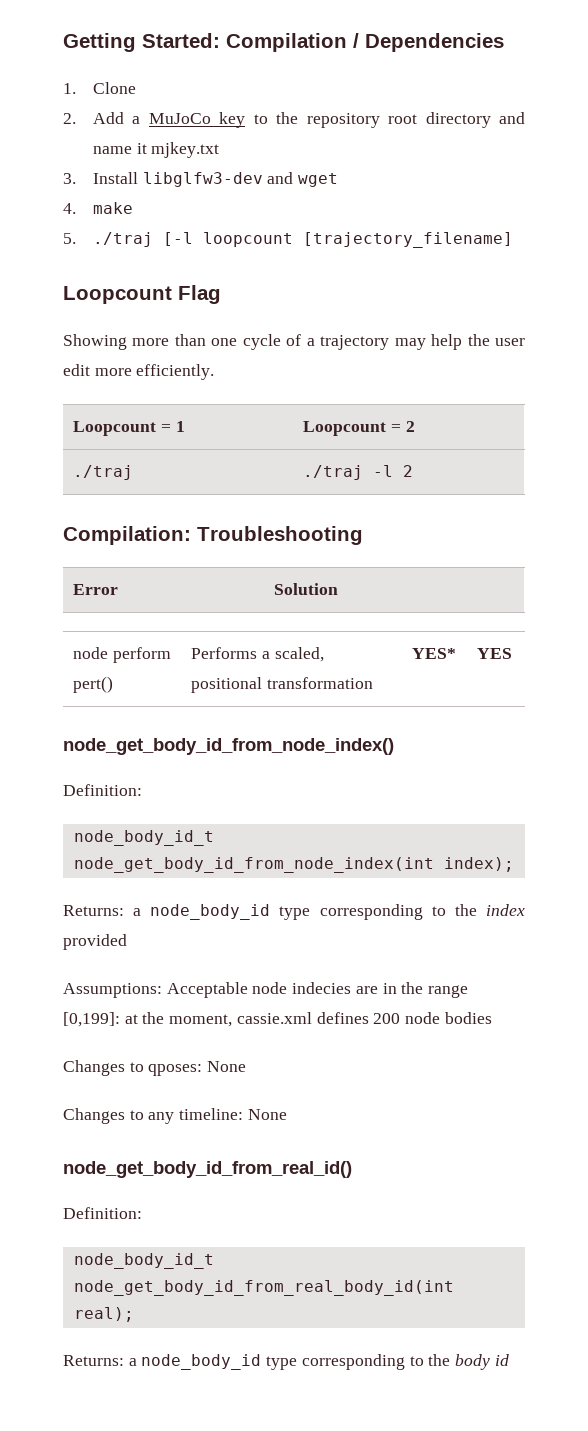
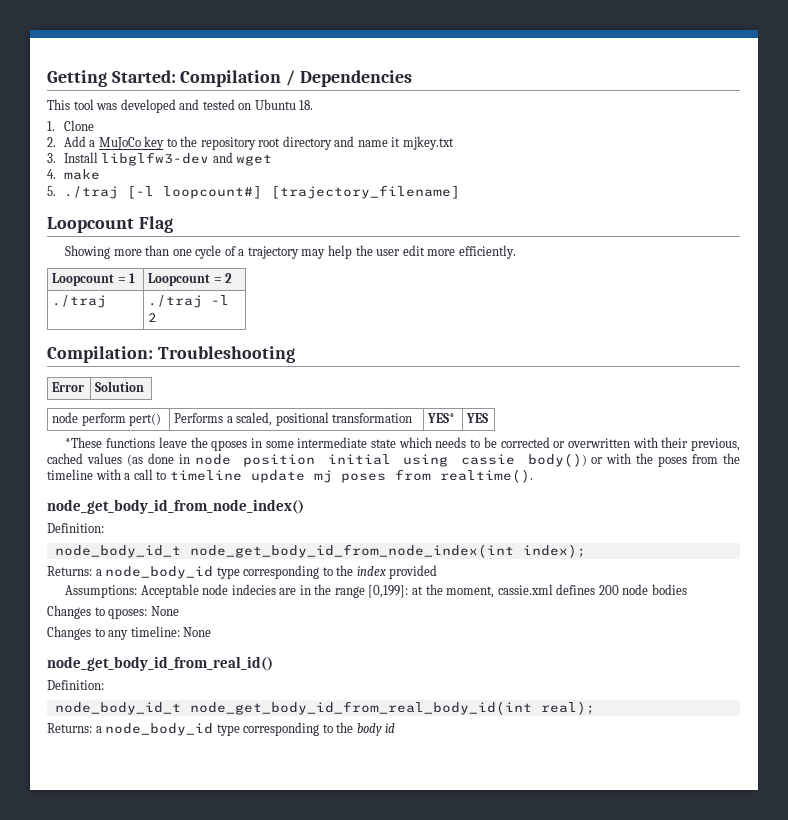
(504, 42) none -> [47,99,314,113] // This tool was developed and tested on Ubuntu 18.
[202,232,293,247] loopcount -> [162,185,262,199] loopcount#]
(513, 653) none -> [65,437,740,451] [47,453,741,467] [47,469,533,483] // *These functions leave the qposes in some intermediate state which needs to be corrected or overwritten with their previous, cached values (as done in node position initial using cassie body()) or with the poses from the timeline with a call to timeline update mj poses from realtime().

